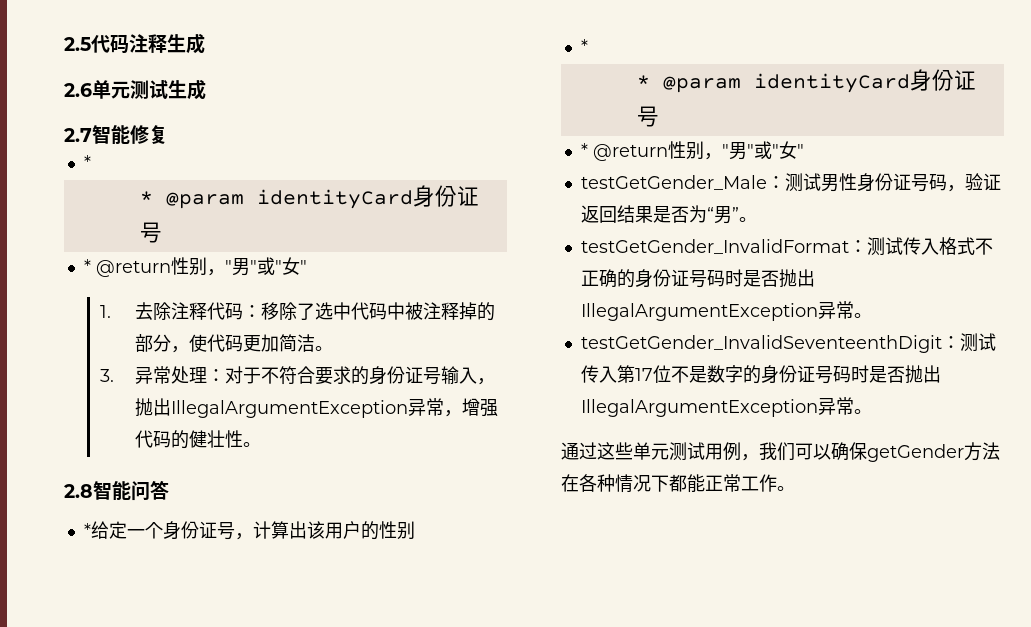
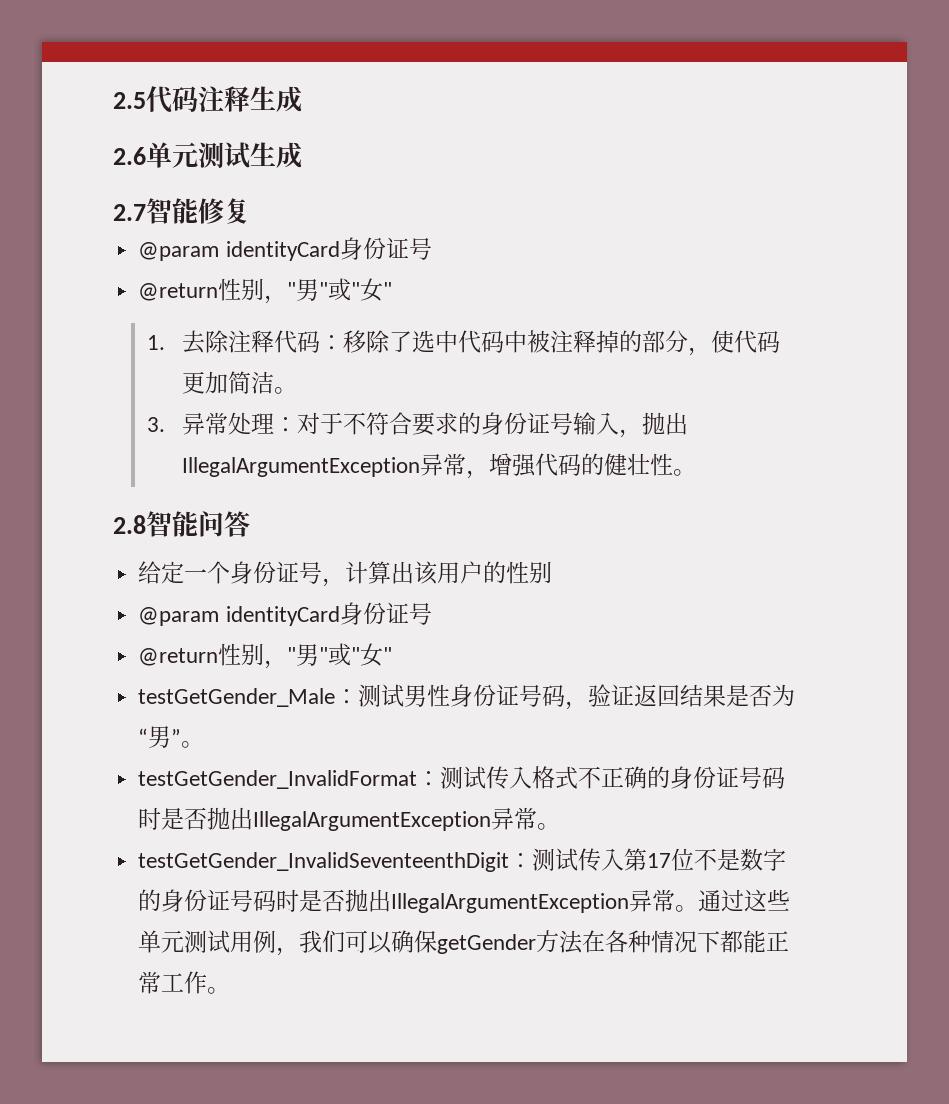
[83,155,91,169] [139,185,479,209] [139,222,162,243] [83,259,91,273] * // * @param identityCard身份证号 // * -> [138,237,432,261] @param identityCard身份证号 //
[83,523,91,537] * -> (250, 524) none
[580,39,588,53] [636,69,976,93] [636,106,659,127] [580,143,588,157] * // * @param identityCard身份证号 // * -> [138,602,432,626] @param identityCard身份证号 //
(872, 411) // -> (699, 908) none

